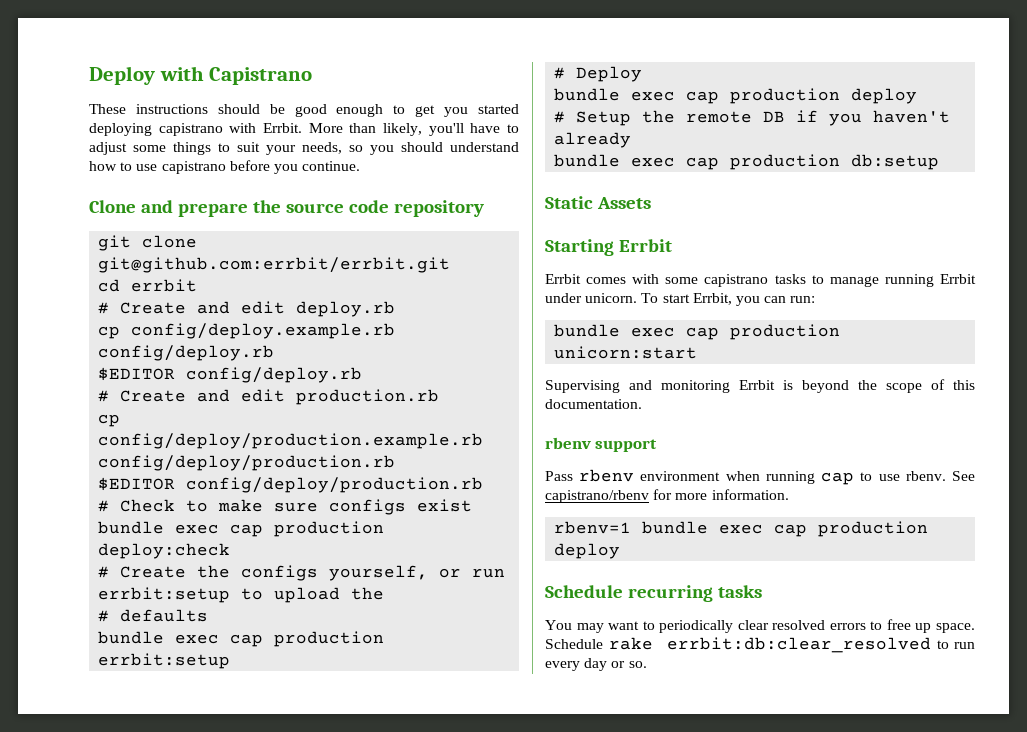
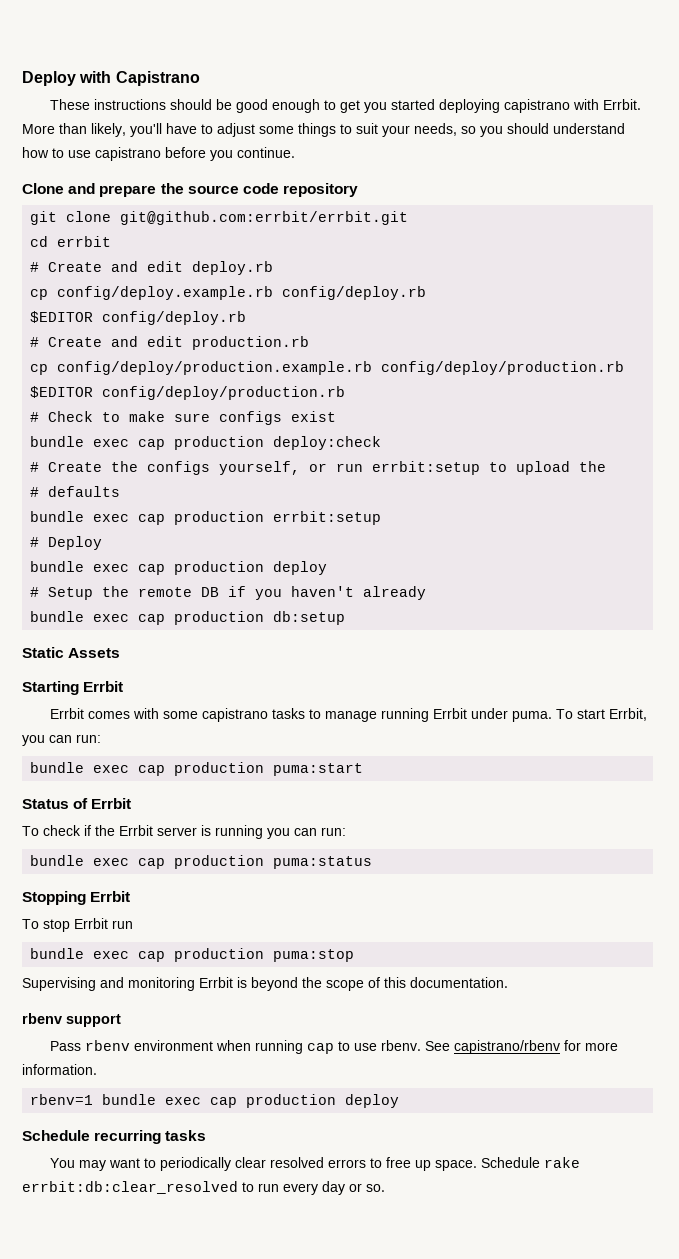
[585,293,638,303] unicorn. -> [512,711,553,722] puma.
[554,346,698,359] unicorn:start -> [273,763,364,776] [22,798,132,809] [22,825,346,839] [30,855,373,869] [22,891,131,905] [22,918,133,932] [30,948,355,962] puma:start // Status of Errbit // To check if the Errbit server is running you can run: // bundle exec cap production puma:status // Stopping Errbit // To stop Errbit run // bundle exec cap production puma:stop

